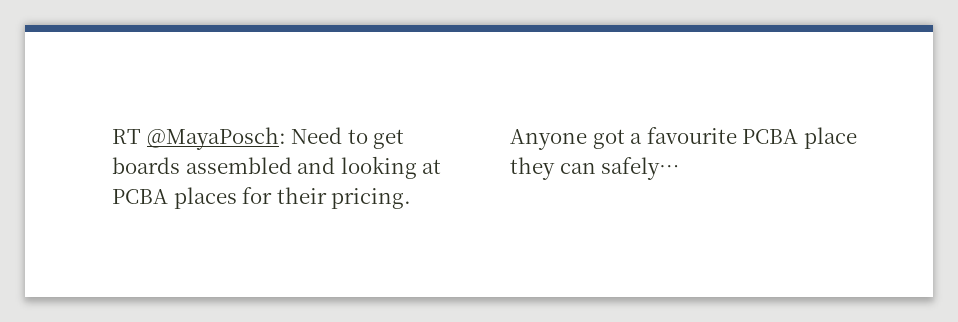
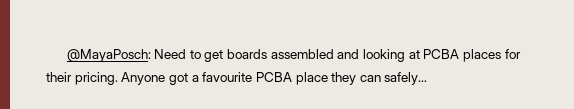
[112,129,141,144] RT -> (66, 55) none

